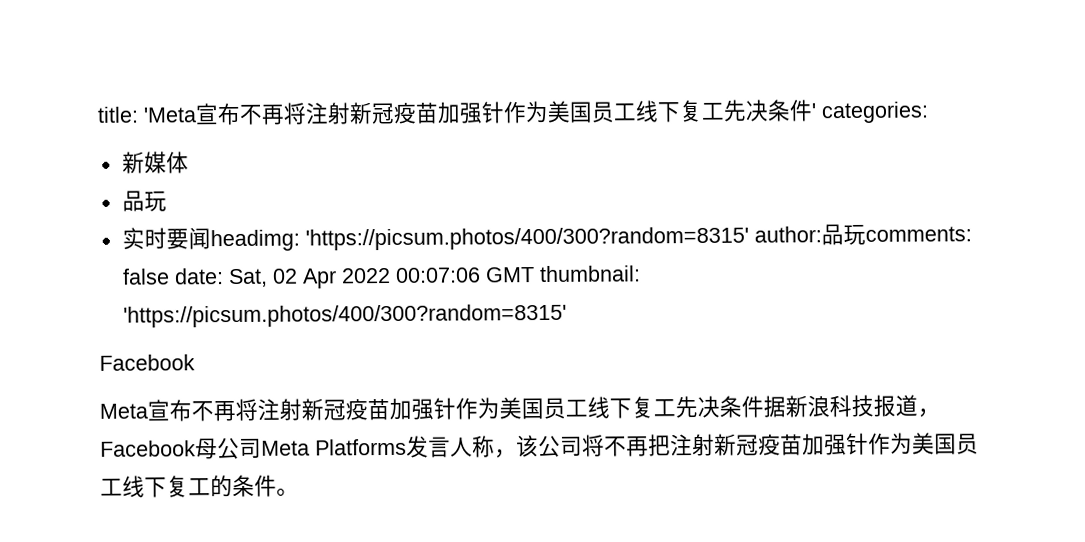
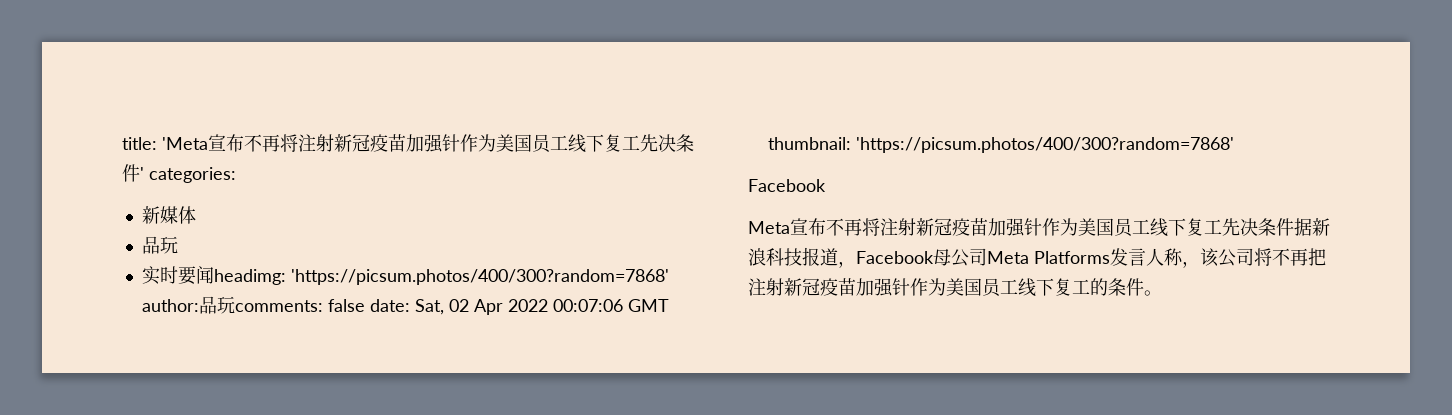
[304,226,749,251] 'https://picsum.photos/400/300?random=8315' -> [290,269,669,285] 'https://picsum.photos/400/300?random=7868'
[122,303,567,328] 'https://picsum.photos/400/300?random=8315' -> [855,137,1234,153] 'https://picsum.photos/400/300?random=7868'

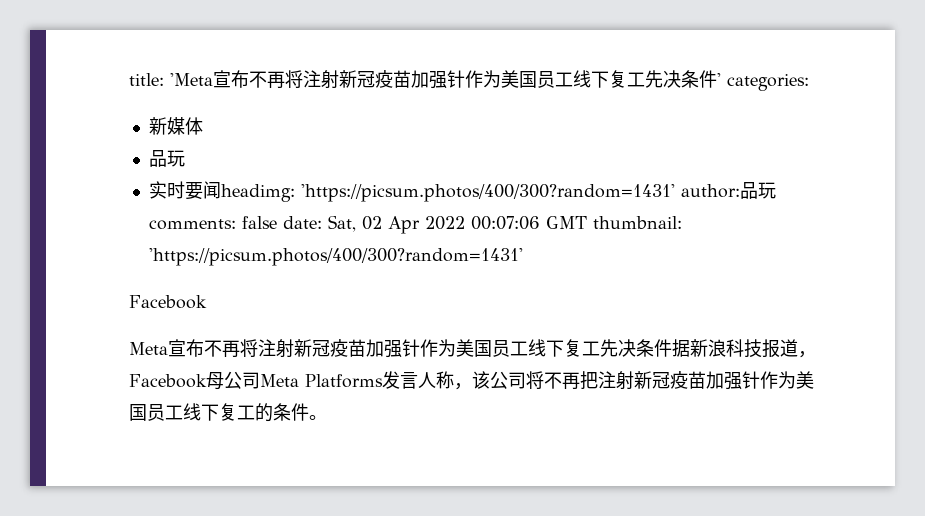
[290,269,669,285] 'https://picsum.photos/400/300?random=7868' -> [300,184,675,202] 'https://picsum.photos/400/300?random=1431'
[855,137,1234,153] 'https://picsum.photos/400/300?random=7868' -> [148,248,523,266] 'https://picsum.photos/400/300?random=1431'

